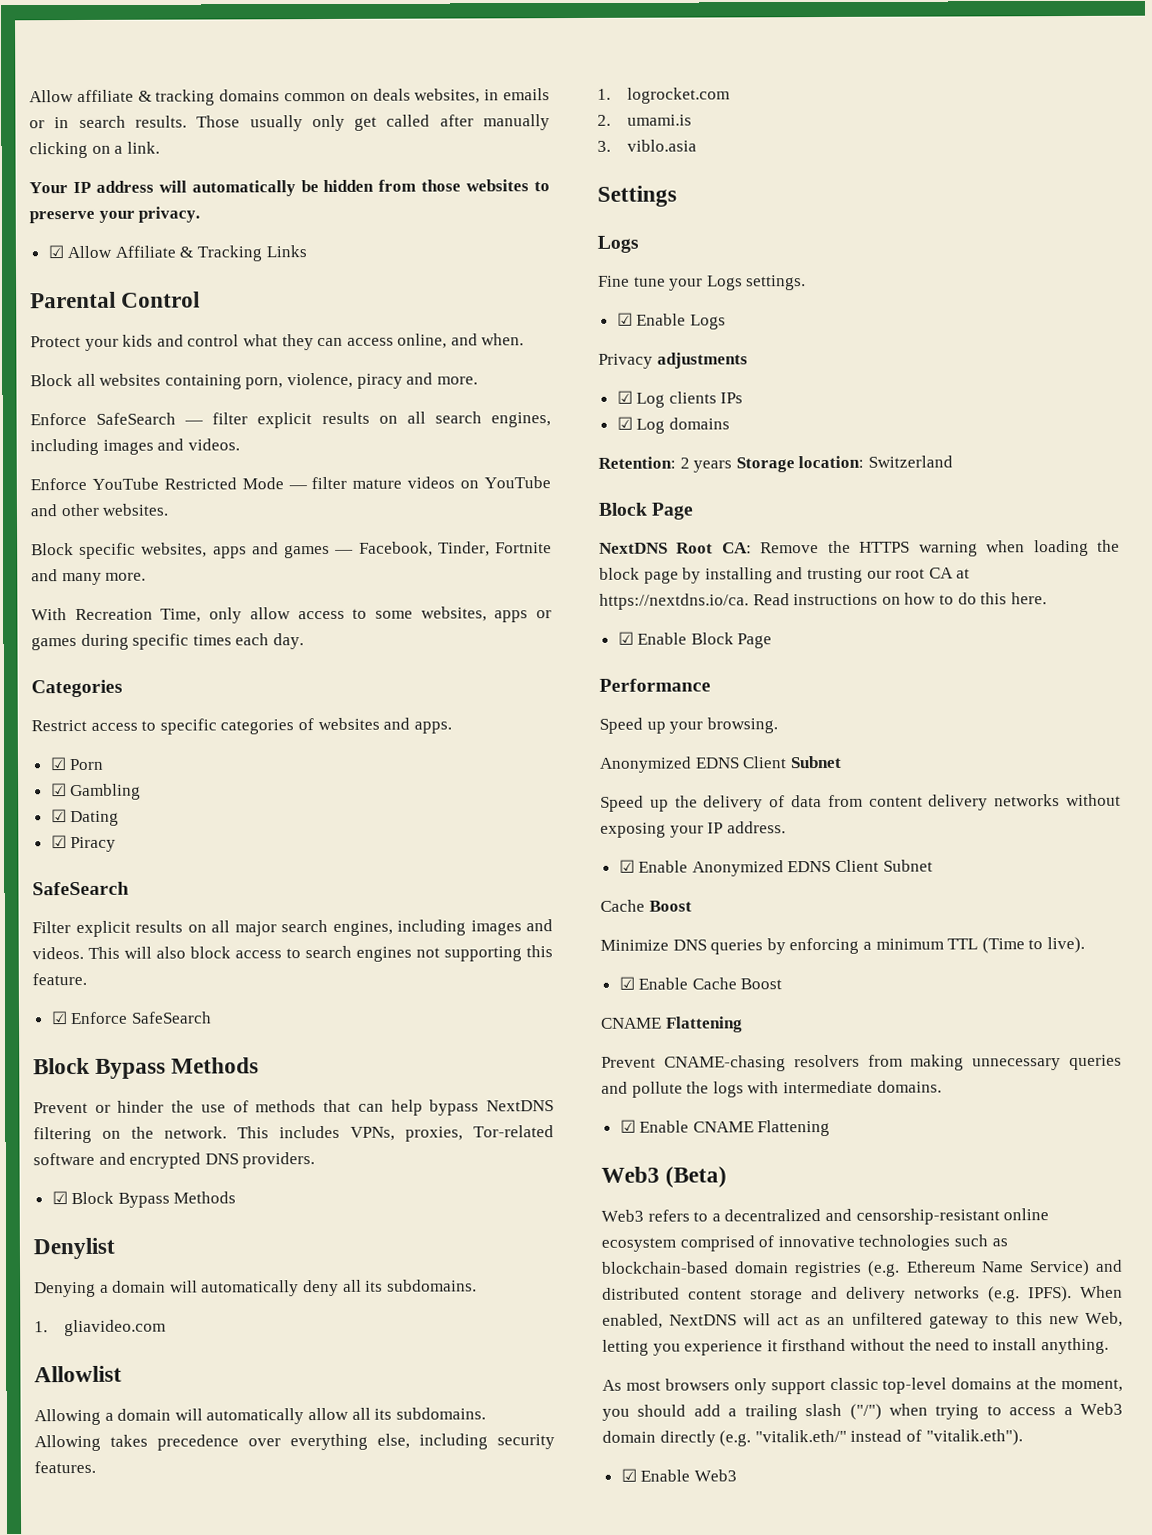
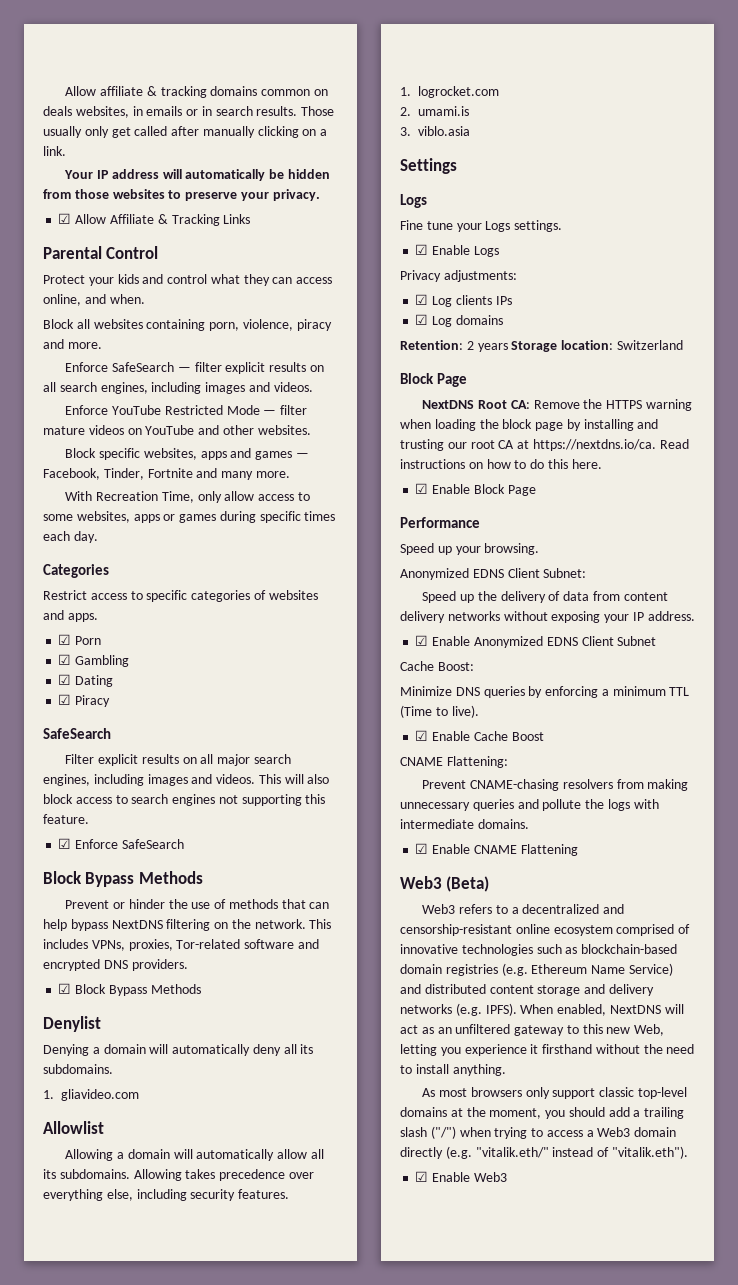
[656,352,748,369] adjustments -> [443,270,517,282] adjustments:
[789,755,842,769] Subnet -> [543,568,587,578] Subnet:
[648,900,692,912] Boost -> [437,662,474,671] Boost:
[665,1016,743,1033] Flattening -> [446,756,508,768] Flattening:

